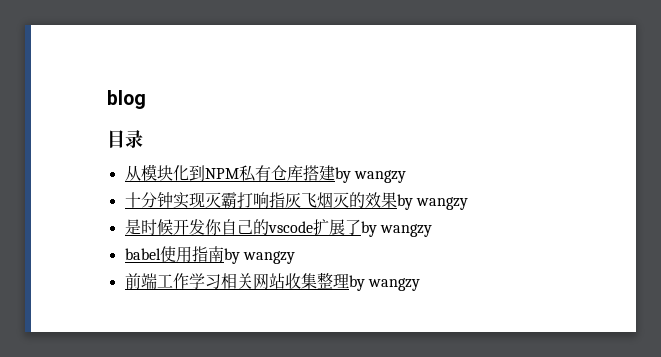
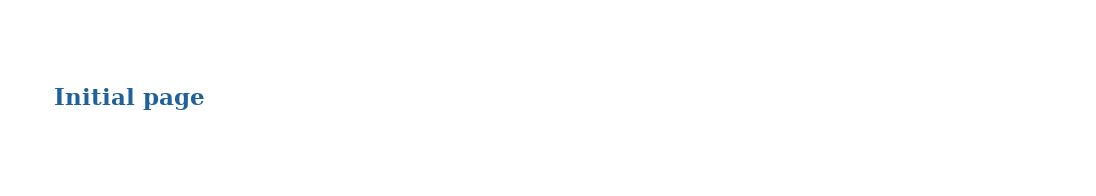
[107,90,146,109] [107,130,143,148] [124,164,406,183] [124,192,468,210] [124,219,432,237] [124,246,295,264] [124,272,420,291] blog // 目录 // 从模块化到NPM私有仓库搭建by wangzy // 十分钟实现灭霸打响指灰飞烟灭的效果by wangzy // 是时候开发你自己的vscode扩展了by wangzy // babel使用指南by wangzy // 前端工作学习相关网站收集整理by wangzy -> [54,88,205,110] Initial page

